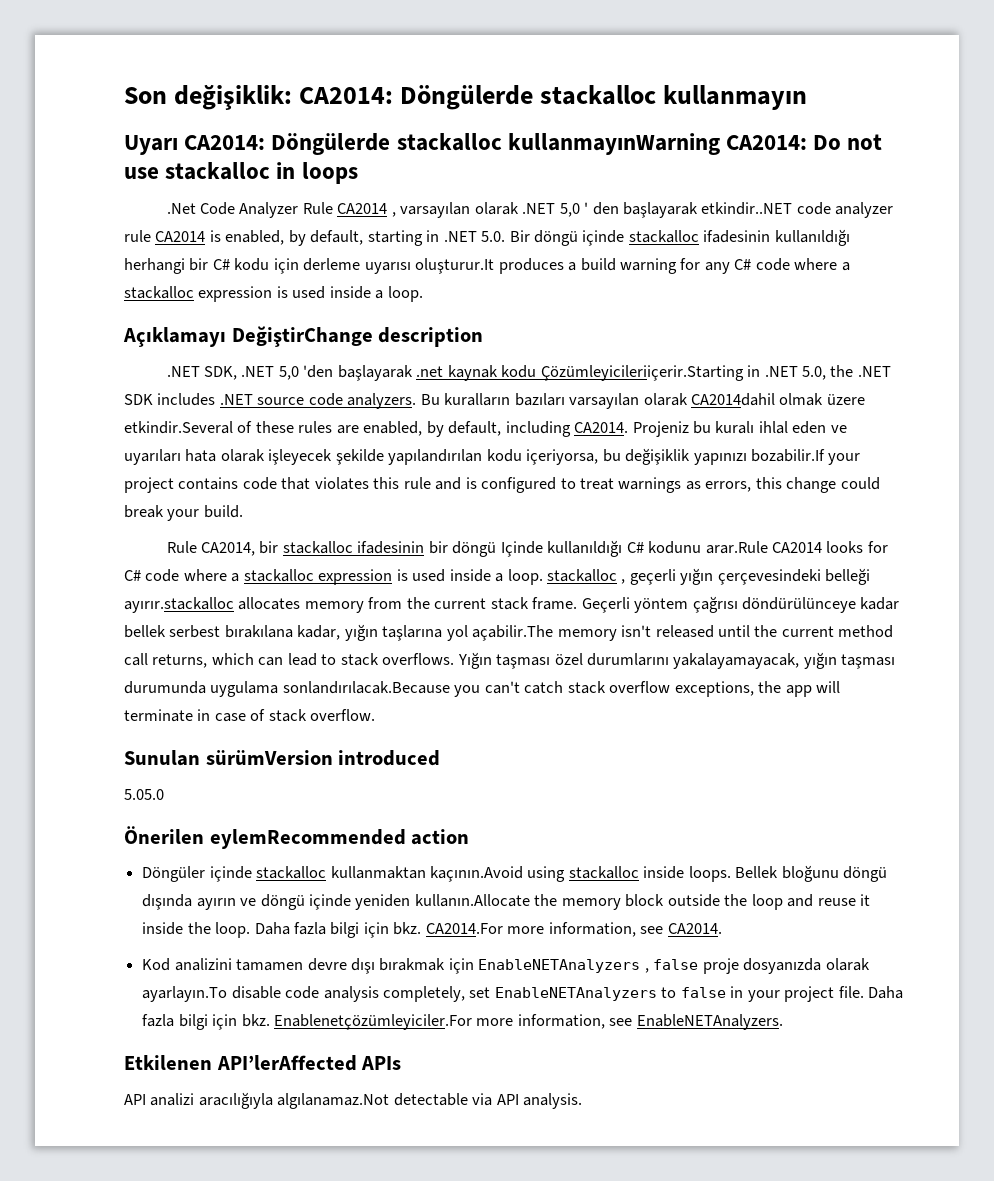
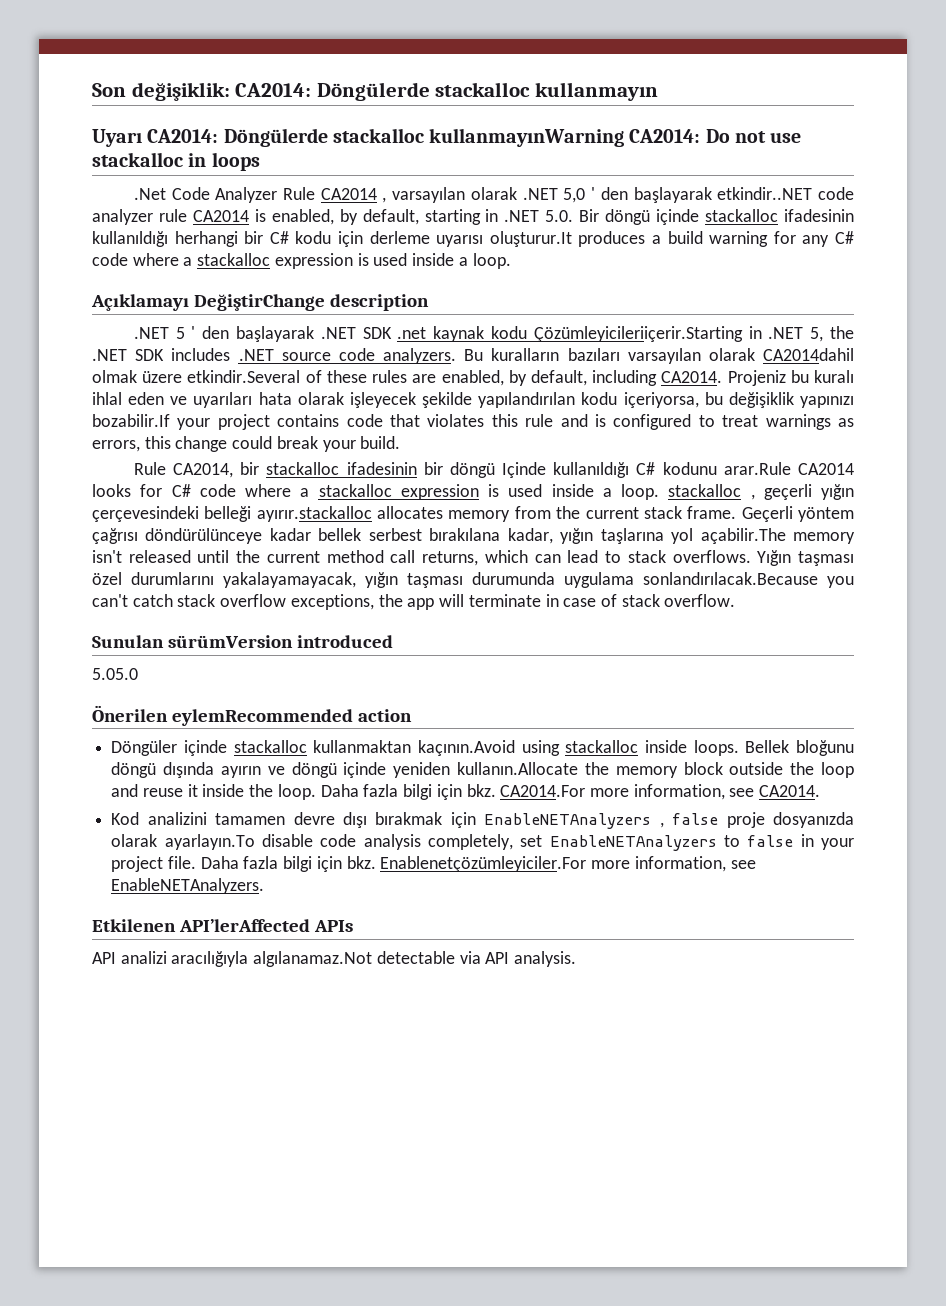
[204,365,413,381] SDK, .NET 5,0 'den başlayarak -> [175,326,392,342] 5 ' den başlayarak .NET SDK
[802,366,827,380] 5.0, -> [810,327,824,342] 5,

